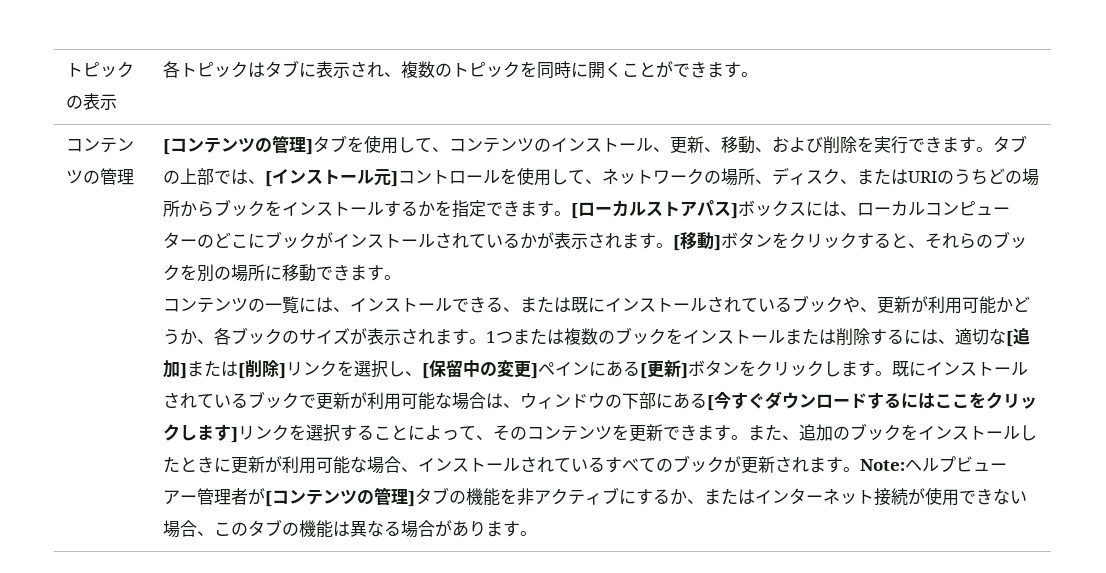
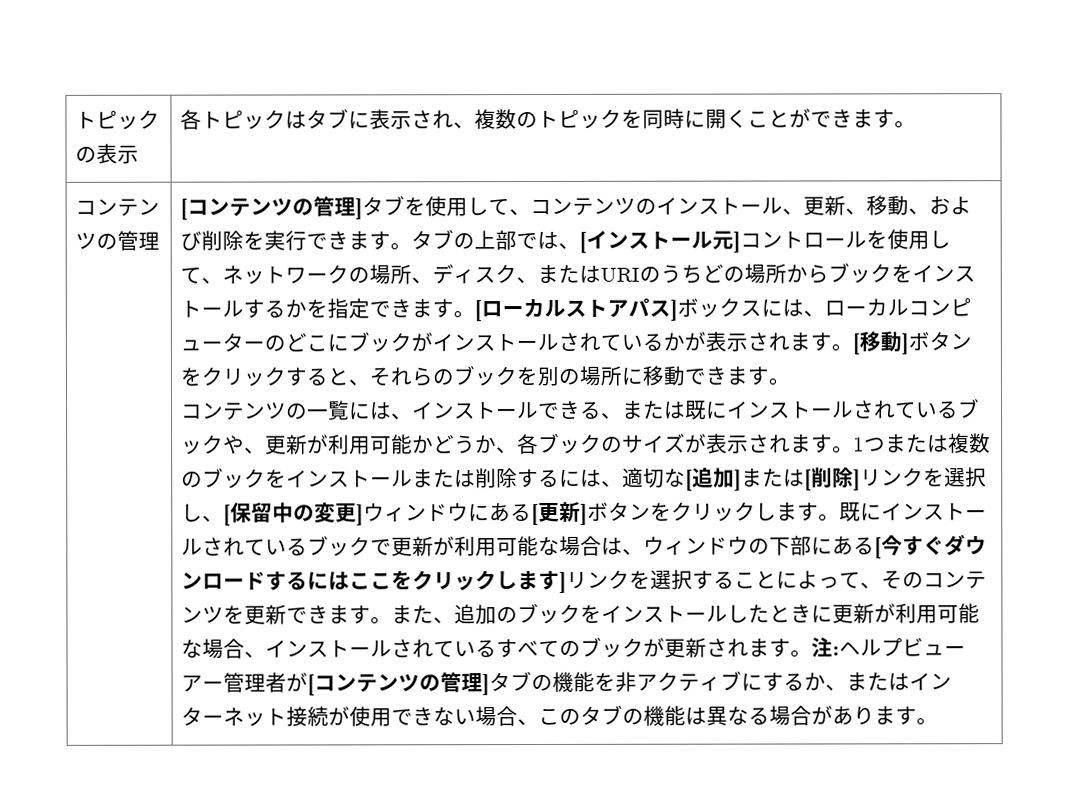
[537,362,589,376] ペイン -> [362,503,469,523] ウィンドウ
[859,459,905,471] Note: -> [810,637,840,658] 注:

